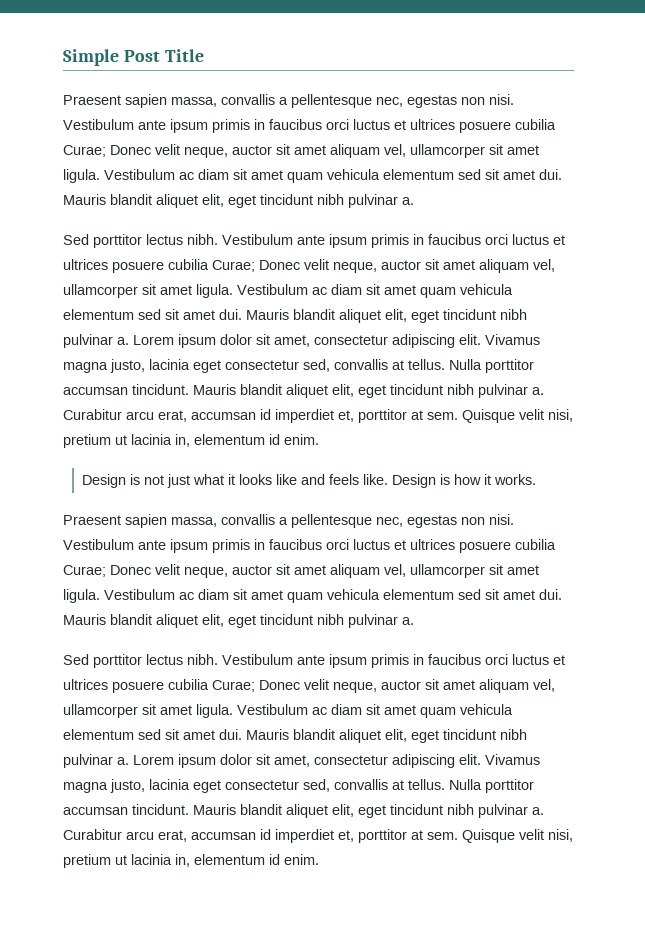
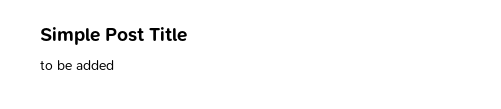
[63,94,514,108] [63,119,556,133] [63,144,539,158] [63,169,562,183] [63,194,414,208] [63,234,565,248] [63,259,555,273] [63,284,513,298] [63,309,527,323] [63,334,540,348] [63,359,534,373] [63,384,544,398] [63,409,573,423] [63,434,319,448] [82,474,537,488] [63,514,514,528] [63,539,556,553] [63,564,539,578] [63,589,562,603] [63,614,414,628] [63,654,565,668] [63,679,555,693] [63,704,513,718] [63,729,527,743] [63,754,540,768] [63,779,534,793] [63,804,544,818] [63,829,573,843] [63,854,319,868] Praesent sapien massa, convallis a pellentesque nec, egestas non nisi. Vestibulum ante ipsum primis in faucibus orci luctus et ultrices posuere cubilia Curae; Donec velit neque, auctor sit amet aliquam vel, ullamcorper sit amet ligula. Vestibulum ac diam sit amet quam vehicula elementum sed sit amet dui. Mauris blandit aliquet elit, eget tincidunt nibh pulvinar a. // Sed porttitor lectus nibh. Vestibulum ante ipsum primis in faucibus orci luctus et ultrices posuere cubilia Curae; Donec velit neque, auctor sit amet aliquam vel, ullamcorper sit amet ligula. Vestibulum ac diam sit amet quam vehicula elementum sed sit amet dui. Mauris blandit aliquet elit, eget tincidunt nibh pulvinar a. Lorem ipsum dolor sit amet, consectetur adipiscing elit. Vivamus magna justo, lacinia eget consectetur sed, convallis at tellus. Nulla porttitor accumsan tincidunt. Mauris blandit aliquet elit, eget tincidunt nibh pulvinar a. Curabitur arcu erat, accumsan id imperdiet et, porttitor at sem. Quisque velit nisi, pretium ut lacinia in, elementum id enim. // Design is not just what it looks like and feels like. Design is how it works. // Praesent sapien massa, convallis a pellentesque nec, egestas non nisi. Vestibulum ante ipsum primis in faucibus orci luctus et ultrices posuere cubilia Curae; Donec velit neque, auctor sit amet aliquam vel, ullamcorper sit amet ligula. Vestibulum ac diam sit amet quam vehicula elementum sed sit amet dui. Mauris blandit aliquet elit, eget tincidunt nibh pulvinar a. // Sed porttitor lectus nibh. Vestibulum ante ipsum primis in faucibus orci luctus et ultrices posuere cubilia Curae; Donec velit neque, auctor sit amet aliquam vel, ullamcorper sit amet ligula. Vestibulum ac diam sit amet quam vehicula elementum sed sit amet dui. Mauris blandit aliquet elit, eget tincidunt nibh pulvinar a. Lorem ipsum dolor sit amet, consectetur adipiscing elit. Vivamus magna justo, lacinia eget consectetur sed, convallis at tellus. Nulla porttitor accumsan tincidunt. Mauris blandit aliquet elit, eget tincidunt nibh pulvinar a. Curabitur arcu erat, accumsan id imperdiet et, porttitor at sem. Quisque velit nisi, pretium ut lacinia in, elementum id enim. -> [40,60,114,70] to be added

